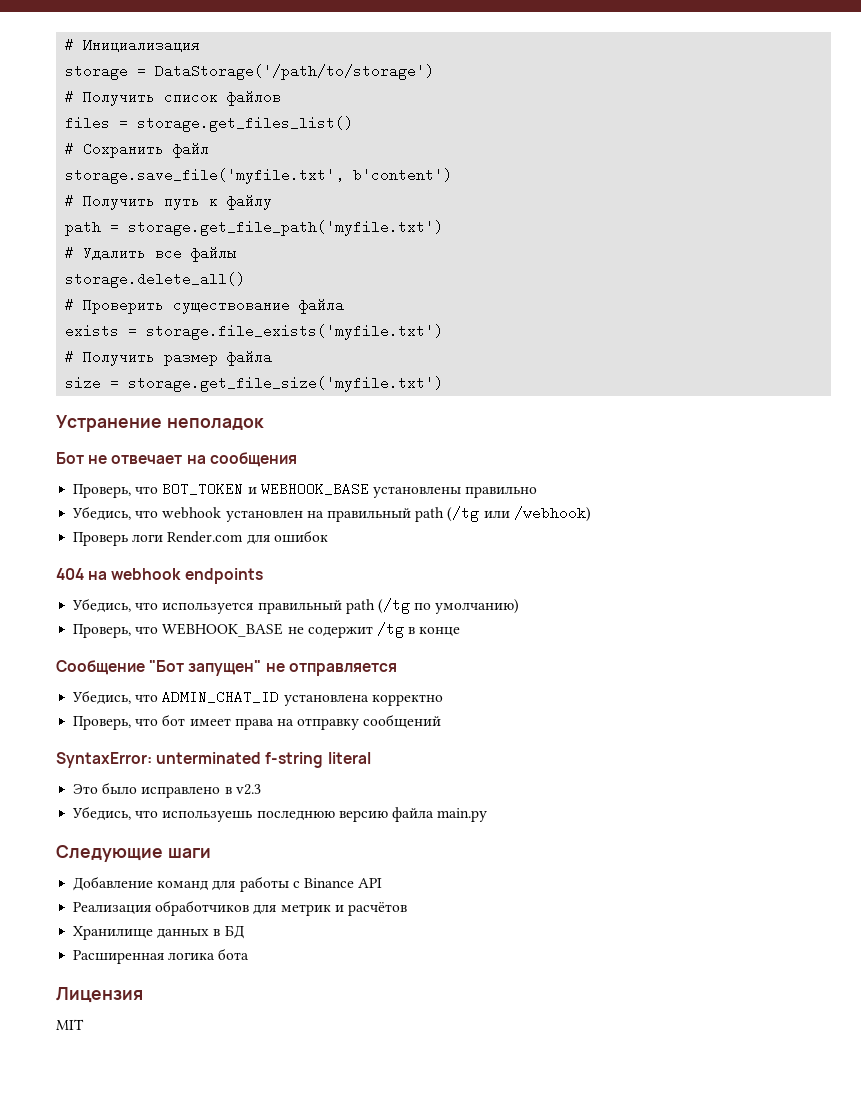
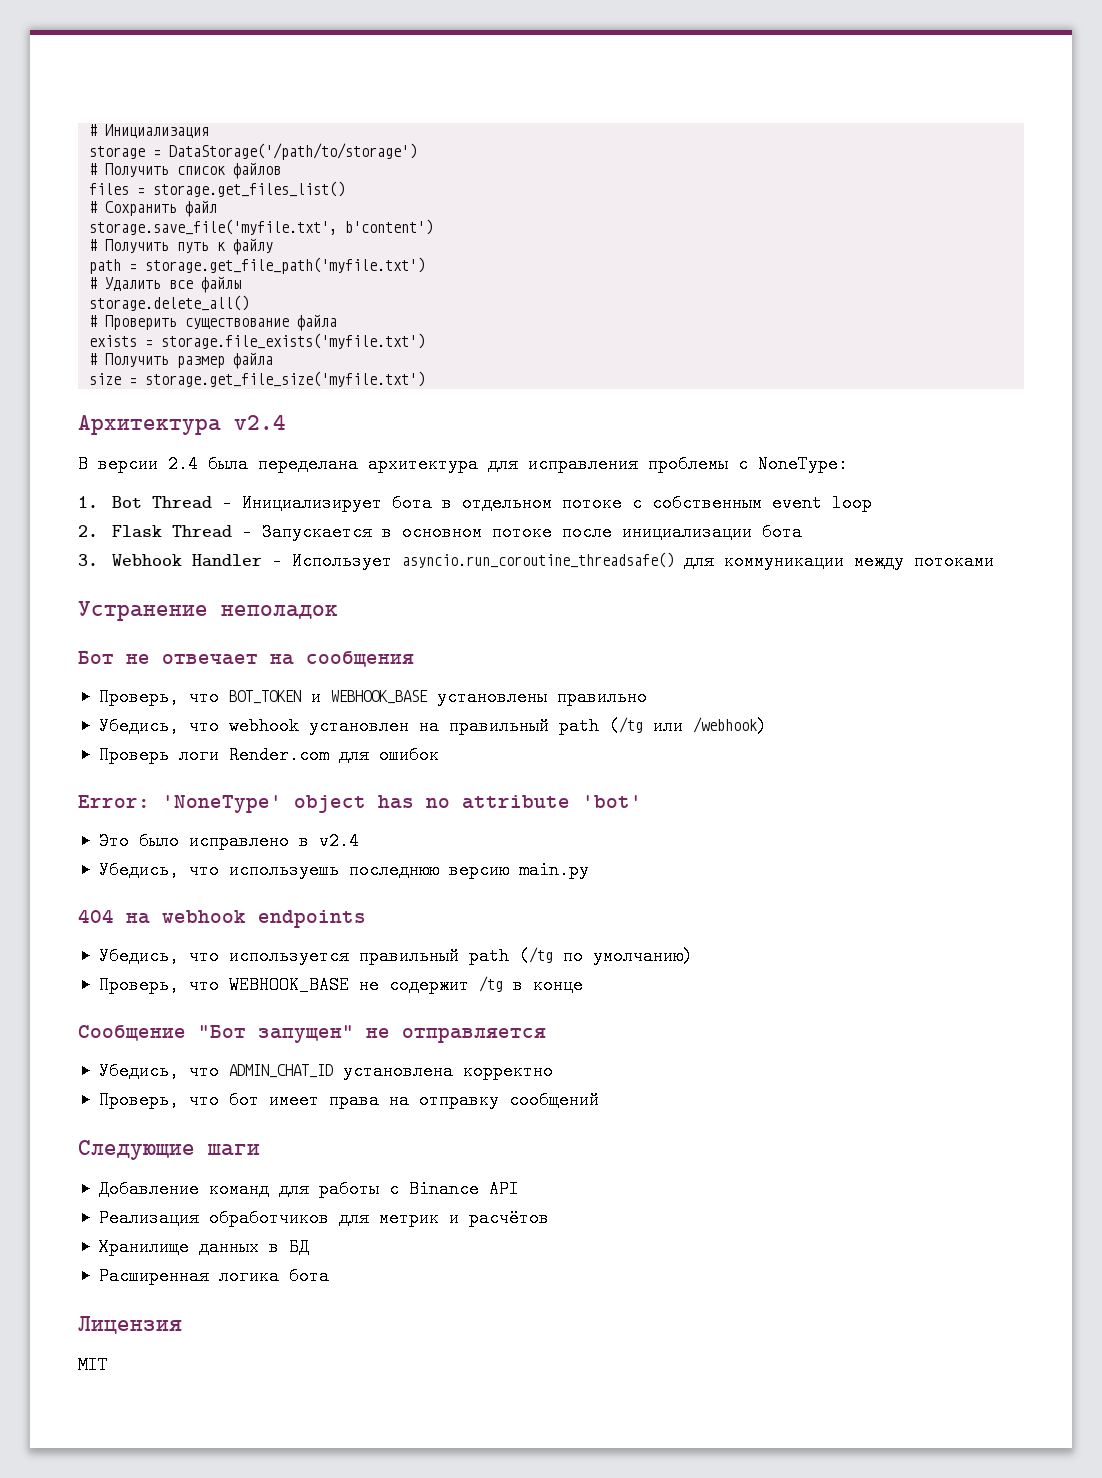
(444, 384) none -> [78,415,286,435] [78,455,848,473] [78,494,872,512] [78,523,802,541] [78,552,994,570] // Архитектура v2.4 // В версии 2.4 была переделана архитектура для исправления проблемы с NoneType: // 1. Bot Thread - Инициализирует бота в отдельном потоке с собственным event loop // 2. Flask Thread - Запускается в основном потоке после инициализации бота // 3. Webhook Handler - Использует asyncio.run_coroutine_threadsafe() для коммуникации между потоками
(328, 536) none -> [78,795,642,813] [98,832,359,850] [98,861,589,879] // Error: 'NoneType' object has no attribute 'bot' // Это было исправлено в v2.4 // Убедись, что используешь последнюю версию main.py
[56,752,371,768] [73,782,261,798] [72,806,488,822] // SyntaxError: unterminated f-string literal // Это было исправлено в v2.3 // Убедись, что используешь последнюю версию файла main.py -> (599, 1101) none

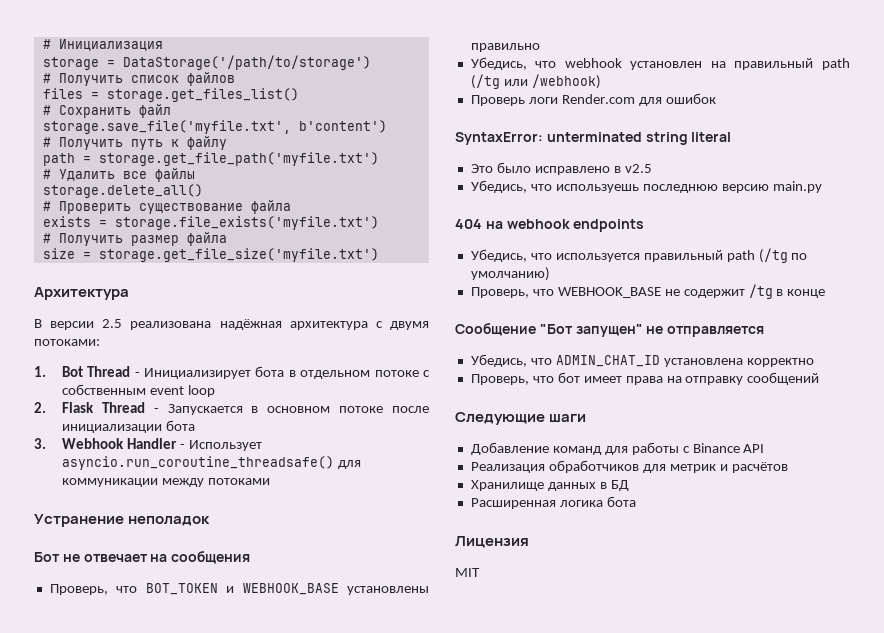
[234,415,286,430] v2.4 -> (129, 293) none
[168,455,848,473] 2.4 была переделана архитектура для исправления проблемы с NoneType: -> [102,319,429,330] [34,339,100,346] 2.5 реализована надёжная архитектура с двумя потоками:
[78,795,642,813] Error: 'NoneType' object has no attribute 'bot' -> [455,132,732,145] SyntaxError: unterminated string literal
[318,832,359,850] v2.4 -> [624,164,652,173] v2.5

